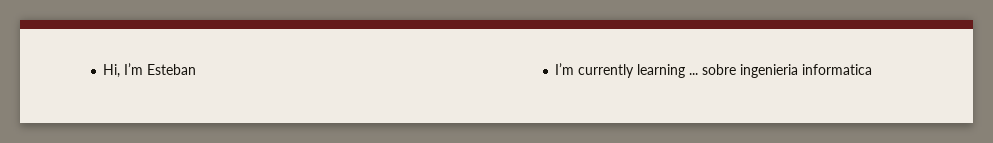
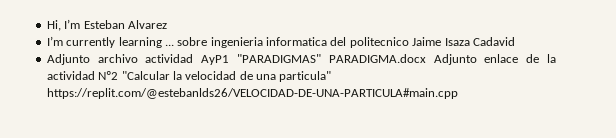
(197, 69) none -> [127,20,167,29] Alvarez
(873, 69) none -> [330,37,515,48] [46,54,556,65] [46,71,332,82] [46,88,458,99] del politecnico Jaime Isaza Cadavid // Adjunto archivo actividad AyP1 "PARADIGMAS" PARADIGMA.docx Adjunto enlace de la actividad Nº2 "Calcular la velocidad de una particula" https://replit.com/@estebanlds26/VELOCIDAD-DE-UNA-PARTICULA#main.cpp

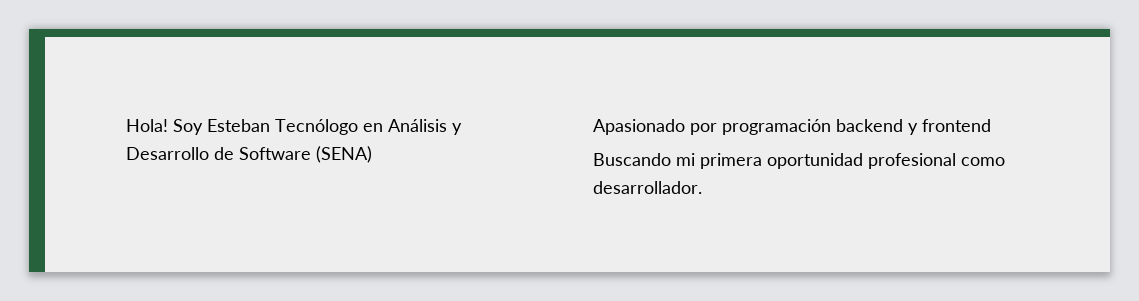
[46,19,167,31] [46,36,515,48] [46,54,556,65] [46,71,332,82] [46,88,458,99] Hi, I’m Esteban Alvarez // I’m currently learning ... sobre ingenieria informatica del politecnico Jaime Isaza Cadavid // Adjunto archivo actividad AyP1 "PARADIGMAS" PARADIGMA.docx Adjunto enlace de la actividad Nº2 "Calcular la velocidad de una particula" https://replit.com/@estebanlds26/VELOCIDAD-DE-UNA-PARTICULA#main.cpp -> [126,119,462,135] [126,146,372,163] [593,119,991,135] [593,153,1005,169] [593,181,702,194] Hola! Soy Esteban Tecnólogo en Análisis y Desarrollo de Software (SENA) // Apasionado por programación backend y frontend // Buscando mi primera oportunidad profesional como desarrollador.

